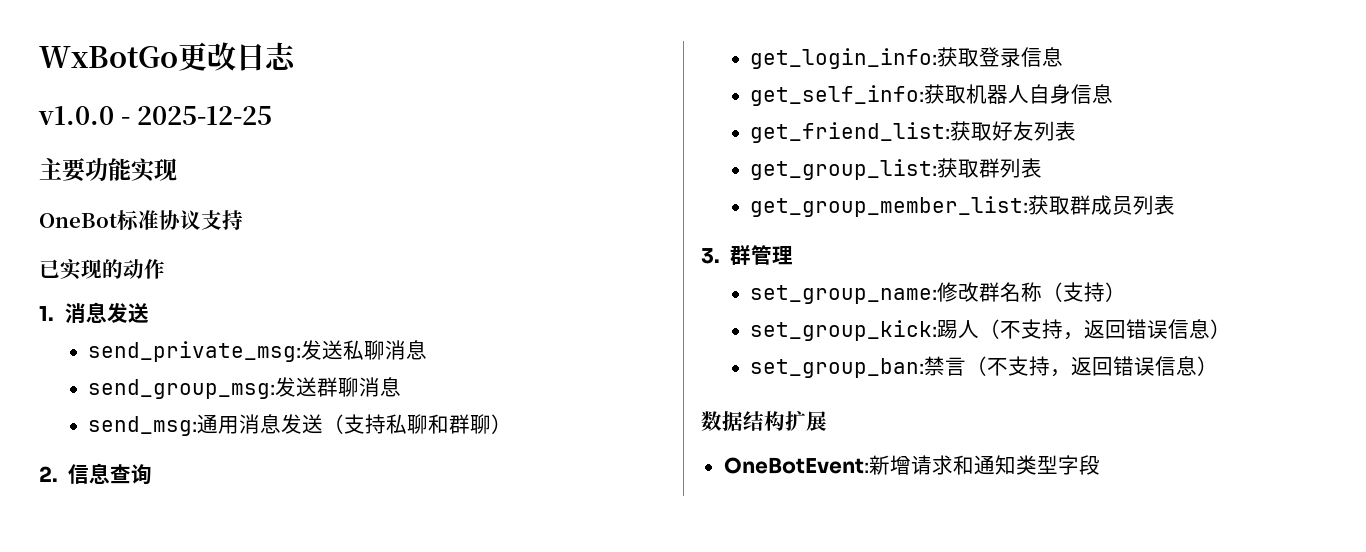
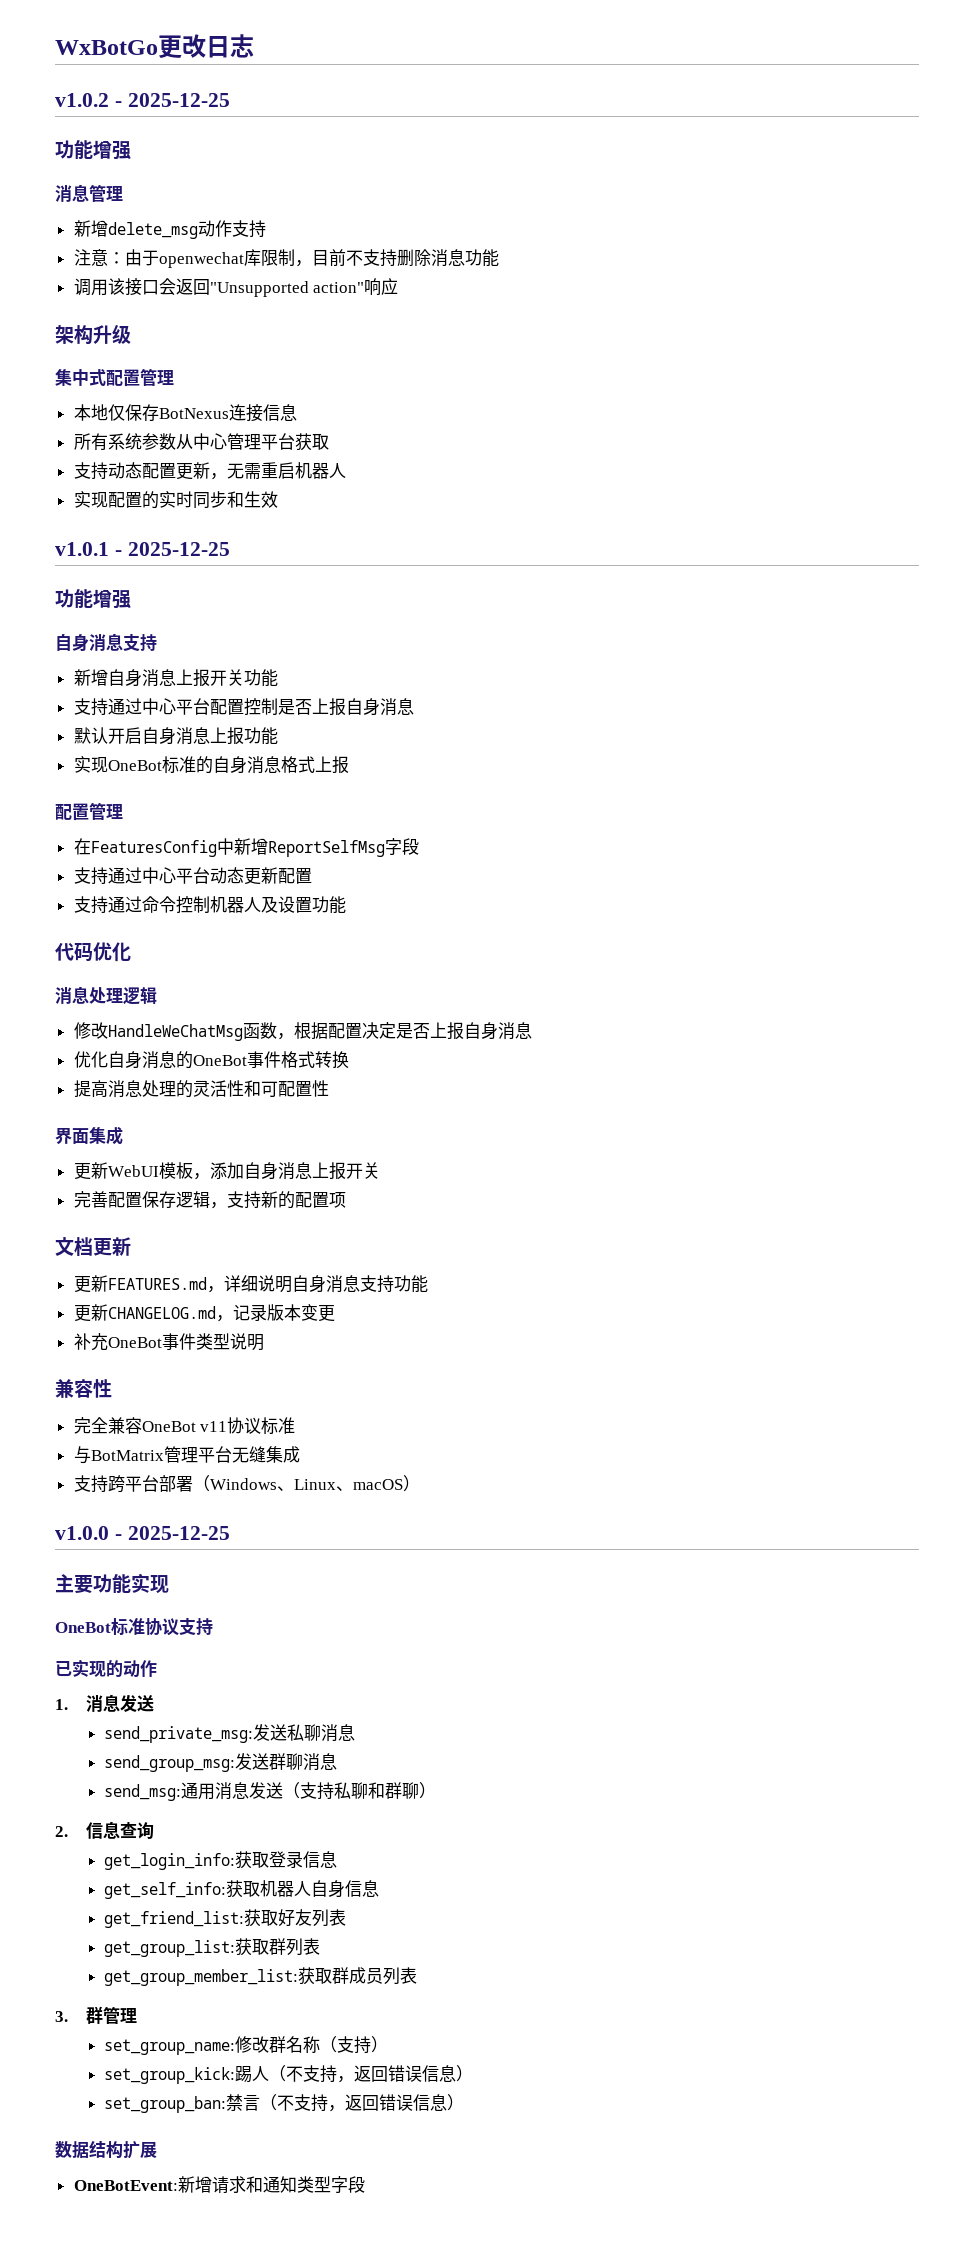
(297, 56) none -> [55,93,230,107] [55,140,131,160] [55,184,123,202] [73,220,266,239] [73,249,499,268] [73,278,399,297] [55,324,131,345] [55,368,174,387] [73,404,297,422] [73,433,329,451] [73,462,346,480] [73,491,278,509] [55,542,230,556] [55,589,131,609] [55,633,157,652] [73,669,278,687] [73,698,414,716] [73,727,278,745] [73,756,349,774] [55,802,123,821] [73,838,419,857] [73,867,312,885] [73,896,346,914] [55,942,131,962] [55,986,157,1005] [73,1022,532,1041] [73,1051,349,1069] [73,1080,329,1098] [55,1126,123,1145] [73,1162,380,1180] [73,1191,346,1209] [55,1237,131,1256] [73,1275,428,1293] [73,1304,335,1322] [73,1333,264,1351] [55,1379,112,1398] [73,1417,296,1435] [73,1446,300,1464] [73,1475,420,1493] // v1.0.2 - 2025-12-25 // 功能增强 // 消息管理 // 新增delete_msg动作支持 // 注意：由于openwechat库限制，目前不支持删除消息功能 // 调用该接口会返回"Unsupported action"响应 // 架构升级 // 集中式配置管理 // 本地仅保存BotNexus连接信息 // 所有系统参数从中心管理平台获取 // 支持动态配置更新，无需重启机器人 // 实现配置的实时同步和生效 // v1.0.1 - 2025-12-25 // 功能增强 // 自身消息支持 // 新增自身消息上报开关功能 // 支持通过中心平台配置控制是否上报自身消息 // 默认开启自身消息上报功能 // 实现OneBot标准的自身消息格式上报 // 配置管理 // 在FeaturesConfig中新增ReportSelfMsg字段 // 支持通过中心平台动态更新配置 // 支持通过命令控制机器人及设置功能 // 代码优化 // 消息处理逻辑 // 修改HandleWeChatMsg函数，根据配置决定是否上报自身消息 // 优化自身消息的OneBot事件格式转换 // 提高消息处理的灵活性和可配置性 // 界面集成 // 更新WebUI模板，添加自身消息上报开关 // 完善配置保存逻辑，支持新的配置项 // 文档更新 // 更新FEATURES.md，详细说明自身消息支持功能 // 更新CHANGELOG.md，记录版本变更 // 补充OneBot事件类型说明 // 兼容性 // 完全兼容OneBot v11协议标准 // 与BotMatrix管理平台无缝集成 // 支持跨平台部署（Windows、Linux、macOS）

